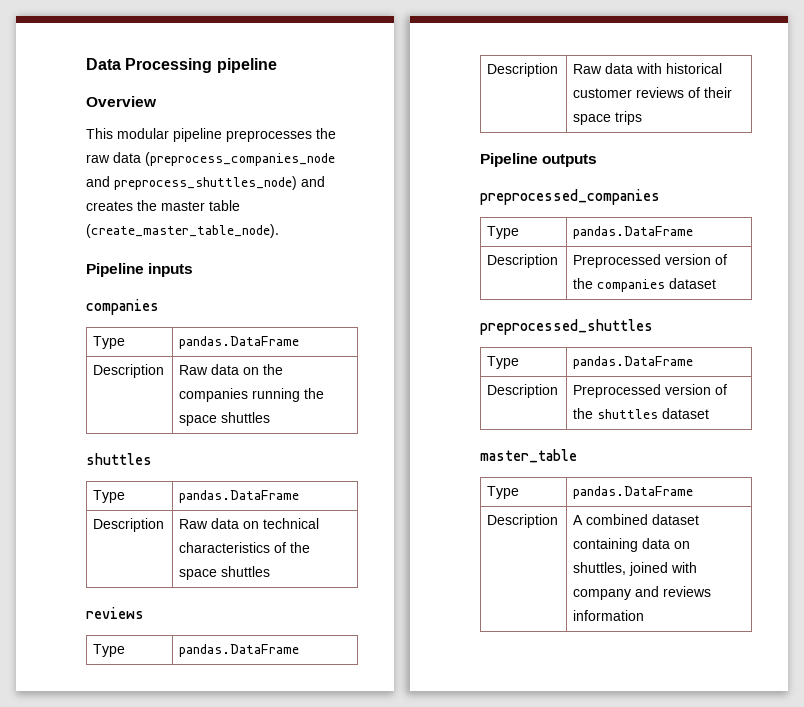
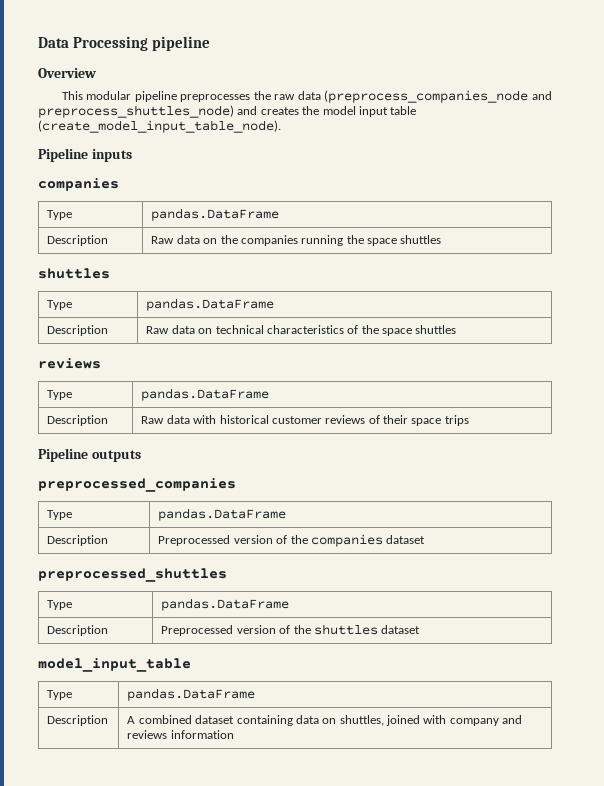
[161,200,240,211] [86,224,279,238] master table (create_master_table_node). -> [322,106,417,117] [38,120,281,133] model input table (create_model_input_table_node).
[480,449,577,463] master_table -> [38,658,191,672] model_input_table

